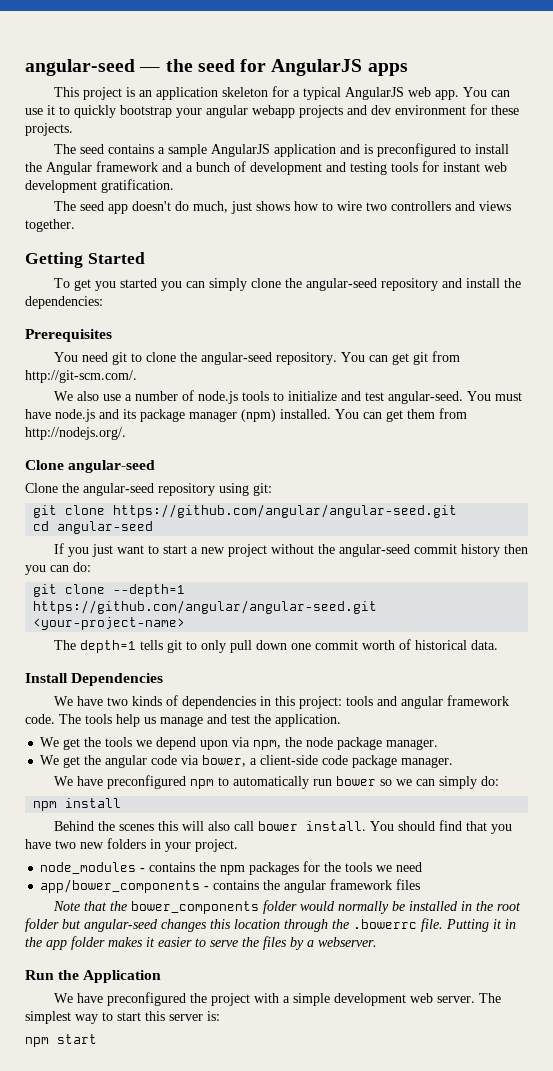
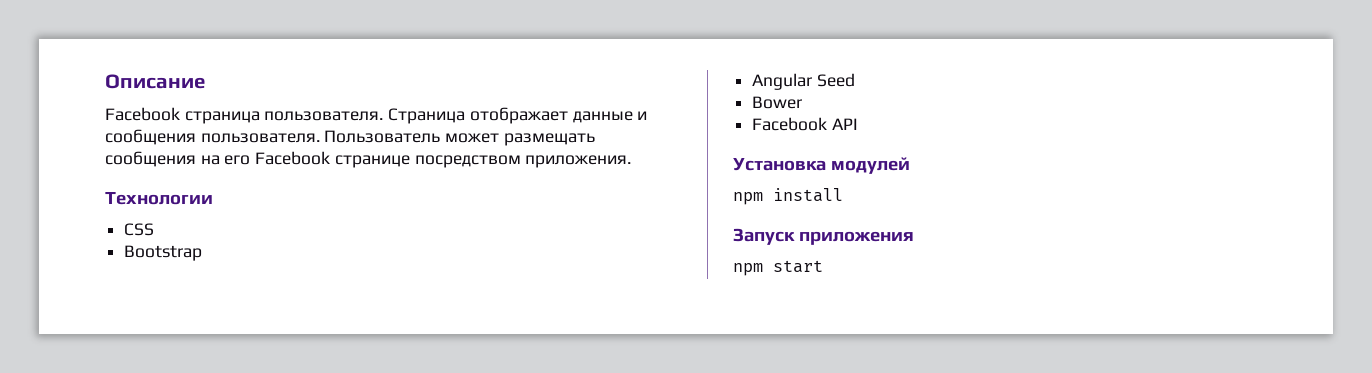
[25,59,408,76] [53,86,510,100] [25,104,519,118] [25,123,73,136] [53,143,509,157] [25,161,507,175] [25,179,174,193] [53,201,511,214] [25,219,75,232] [25,252,145,268] [53,278,521,291] [25,296,103,309] [25,329,112,342] [53,351,460,365] [25,370,137,383] [53,390,522,404] [25,408,467,422] [25,427,126,440] [25,460,156,473] [25,483,272,496] [33,504,458,518] [33,521,154,534] [53,543,528,557] [25,562,91,575] [33,584,186,597] [33,600,378,614] [33,617,186,630] [53,639,498,653] [25,673,164,686] [53,695,509,709] [25,714,341,727] [40,737,439,750] [40,755,454,768] [53,775,499,789] [33,798,122,811] [53,820,512,834] [25,838,238,852] [40,861,423,875] [40,879,421,893] [52,900,521,914] [25,918,516,932] [25,936,377,950] [25,970,162,983] [53,992,501,1006] [25,1011,220,1024] angular-seed — the seed for AngularJS apps // This project is an application skeleton for a typical AngularJS web app. You can use it to quickly bootstrap your angular webapp projects and dev environment for these projects. // The seed contains a sample AngularJS application and is preconfigured to install the Angular framework and a bunch of development and testing tools for instant web development gratification. // The seed app doesn't do much, just shows how to wire two controllers and views together. // Getting Started // To get you started you can simply clone the angular-seed repository and install the dependencies: // Prerequisites // You need git to clone the angular-seed repository. You can get git from http://git-scm.com/. // We also use a number of node.js tools to initialize and test angular-seed. You must have node.js and its package manager (npm) installed. You can get them from http://nodejs.org/. // Clone angular-seed // Clone the angular-seed repository using git: // git clone https://github.com/angular/angular-seed.git // cd angular-seed // If you just want to start a new project without the angular-seed commit history then you can do: // git clone --depth=1 https://github.com/angular/angular-seed.git <your-project-name> // The depth=1 tells git to only pull down one commit worth of historical data. // Install Dependencies // We have two kinds of dependencies in this project: tools and angular framework code. The tools help us manage and test the application. // We get the tools we depend upon via npm, the node package manager. // We get the angular code via bower, a client-side code package manager. // We have preconfigured npm to automatically run bower so we can simply do: // npm install // Behind the scenes this will also call bower install. You should find that you have two new folders in your project. // node_modules - contains the npm packages for the tools we need // app/bower_components - contains the angular framework files // Note that the bower_components folder would normally be installed in the root folder but angular-seed changes this location through the .bowerrc file. Putting it in the app folder makes it easier to serve the files by a webserver. // Run the Application // We have preconfigured the project with a simple development web server. The simplest way to start this server is: -> [105,74,205,89] [105,107,648,124] [105,129,595,146] [105,151,632,168] [105,192,213,205] [124,223,155,236] [124,245,203,261] [752,73,855,90] [752,96,803,109] [752,117,858,131] [733,157,910,174] [733,188,843,205] [733,228,914,245] Описание // Facebook страница пользователя. Страница отображает данные и сообщения пользователя. Пользователь может размещать сообщения на его Facеbook странице посредством приложения. // Технологии // CSS // Bootstrap // Angular Seed // Bower // Facebook API // Установка модулей // npm install // Запуск приложения

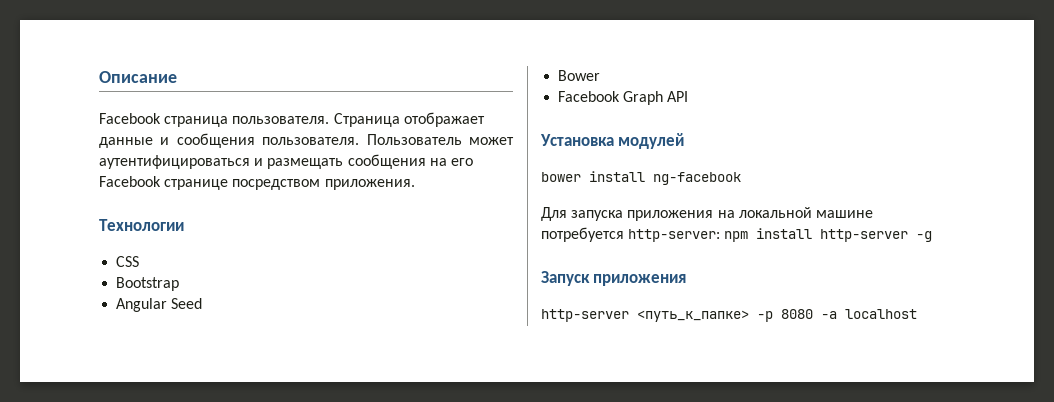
(500, 138) none -> [99,155,264,169] аутентифицироваться и
(828, 124) none -> [623,91,664,105] Graph
(910, 165) none -> [541,171,741,185] [541,207,873,221] [541,227,721,242] bower install ng-facebook // Для запуска приложения на локальной машине потребуется http-server:
(843, 195) none -> [820,229,933,242] http-server -g
[733,260,823,276] npm start -> [541,309,917,322] http-server <путь_к_папке> -p 8080 -a localhost

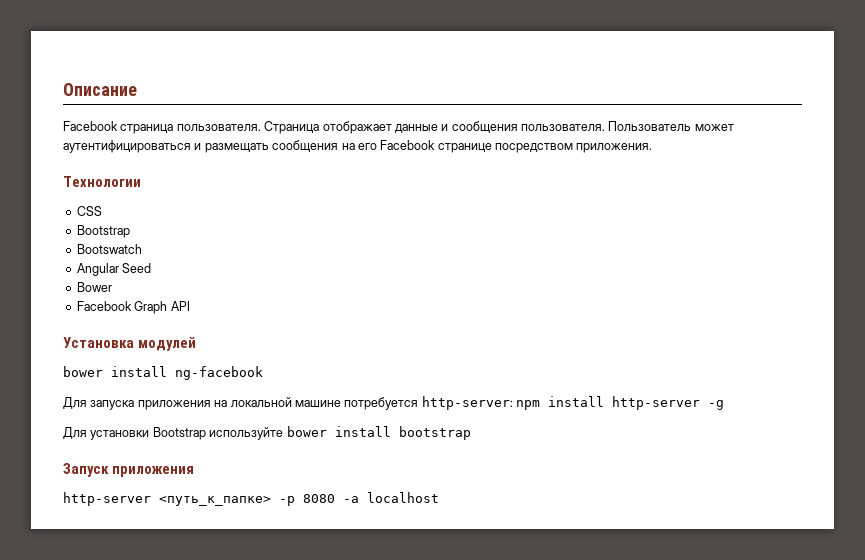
(180, 284) none -> [76,244,142,254] // Bootswatch
(933, 236) none -> [63,426,471,440] // Для установки Bootstrap используйте bower install bootstrap

